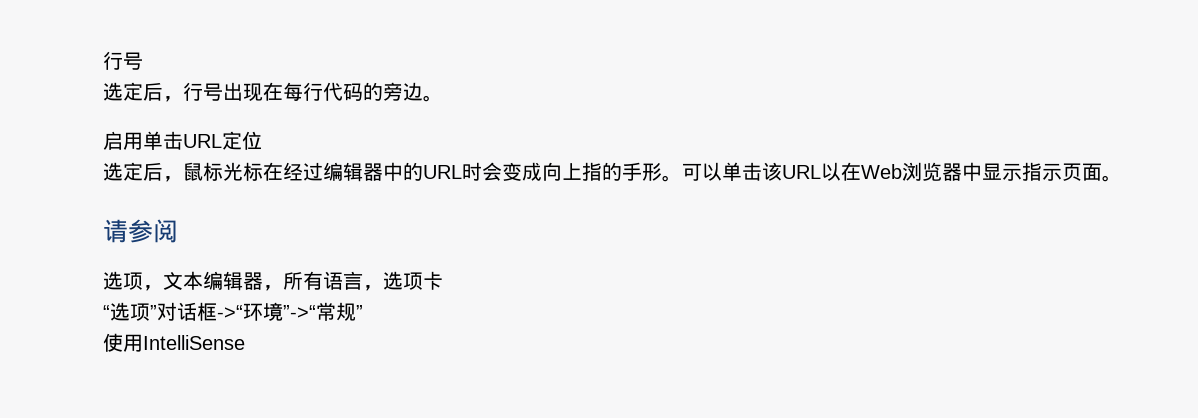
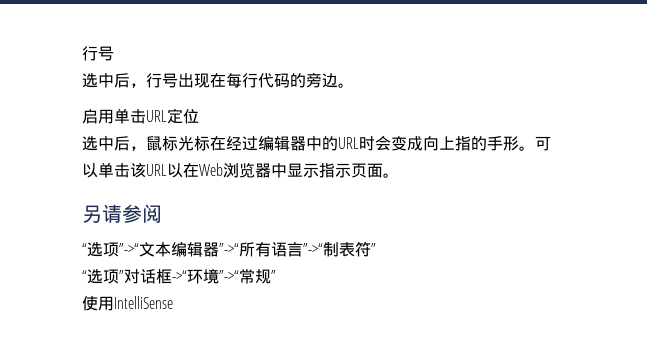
[123,82,143,101] 定 -> [98,73,114,88] 中
[123,162,143,181] 定 -> [98,136,114,151] 中
(1122, 178) none -> [82,205,102,223] 另
[103,271,163,291] 选项， -> [82,242,139,257] “选项”->“
[263,285,283,291] ， -> [219,243,239,255] ”->“
[363,271,443,291] ，选项卡 -> [303,241,376,257] ”->“制表符”

